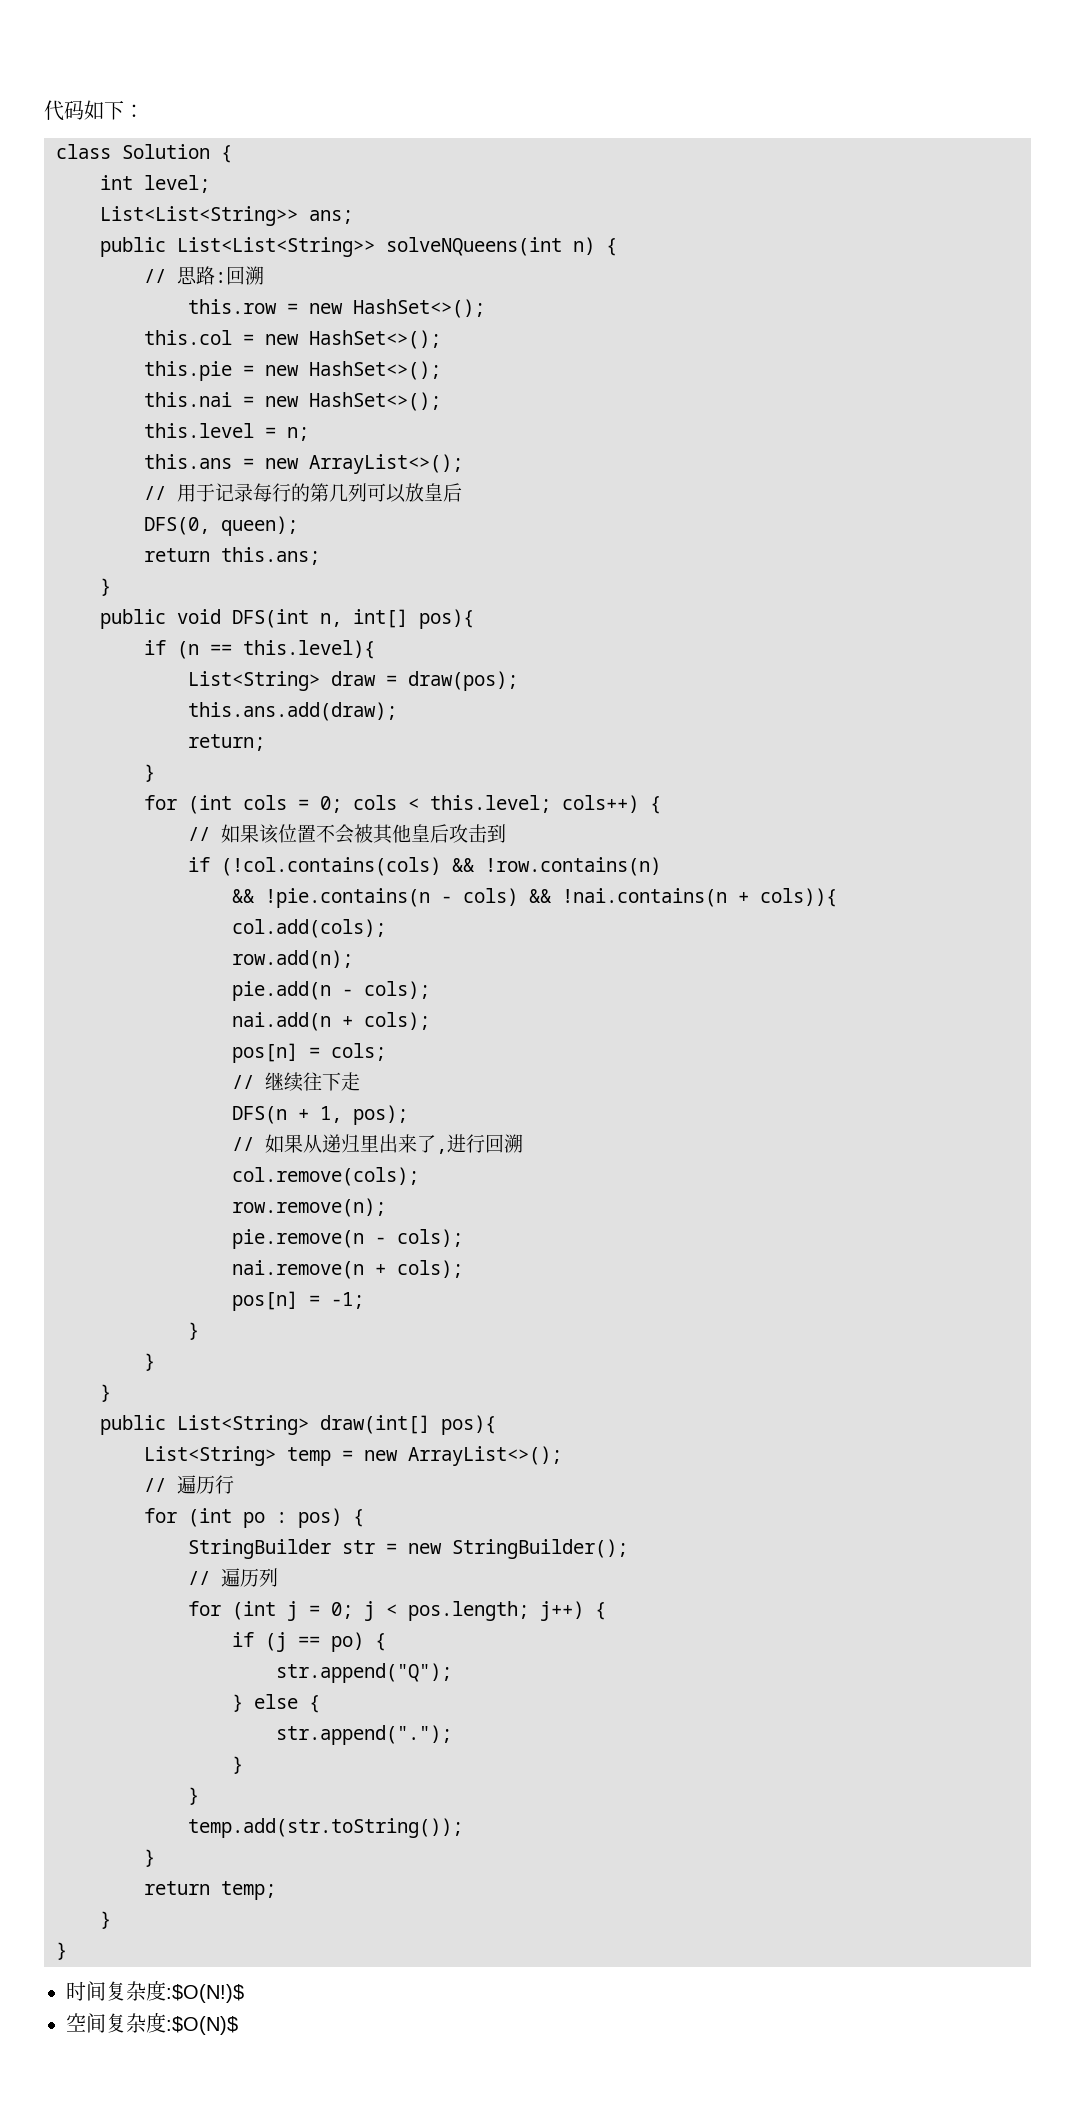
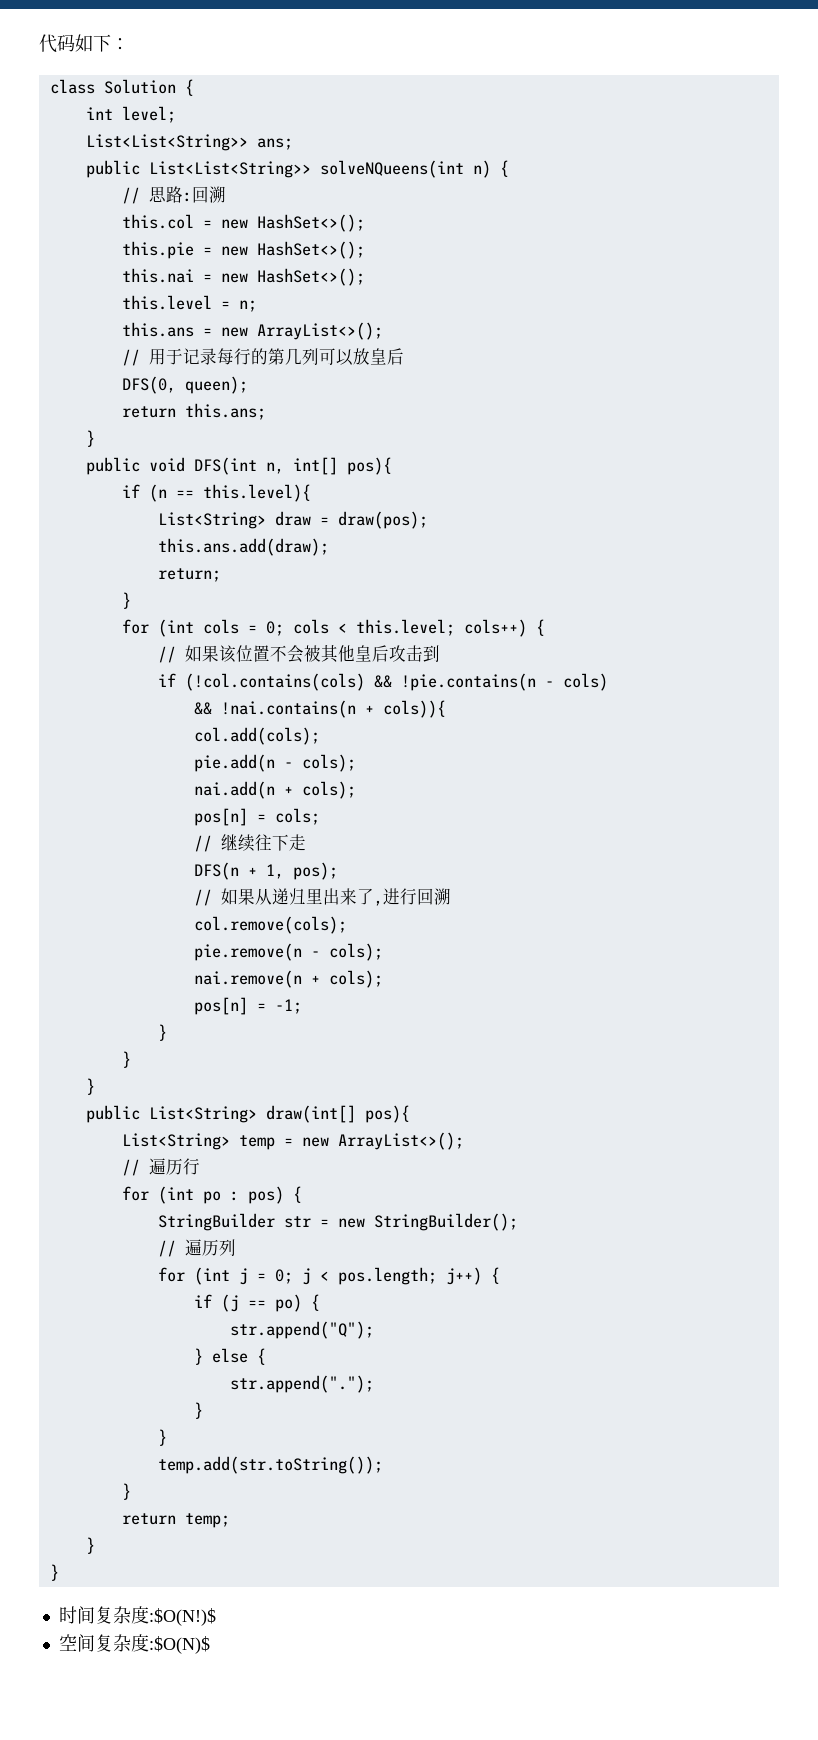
[188,299,485,318] // this.row = new HashSet<>(); -> (226, 194) none
[485,857,661,876] [232,889,255,903] !row.contains(n) // && -> (392, 681) none
(518, 897) none -> (608, 682) //
[232,950,353,969] // row.add(n); -> (320, 736) none
[232,1198,386,1217] // row.remove(n); -> (347, 925) none

